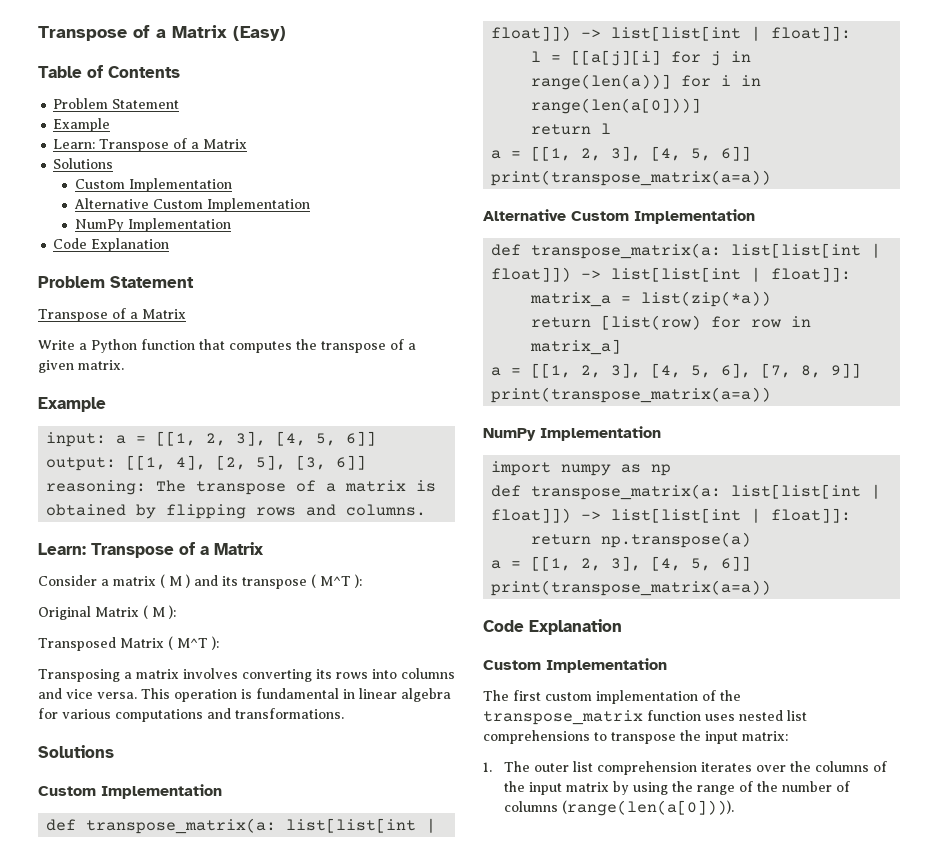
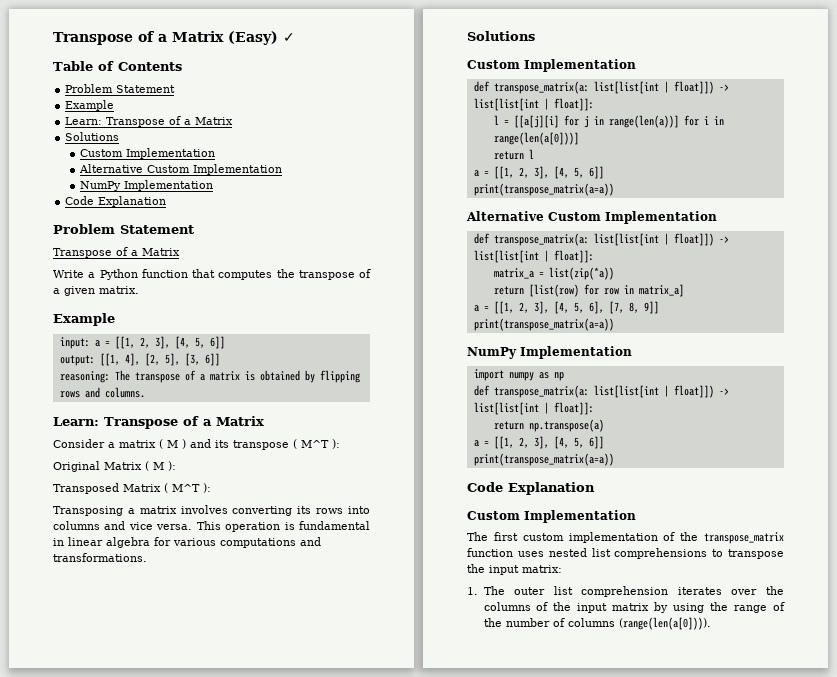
(286, 33) none -> [282,33,295,42] ✓

